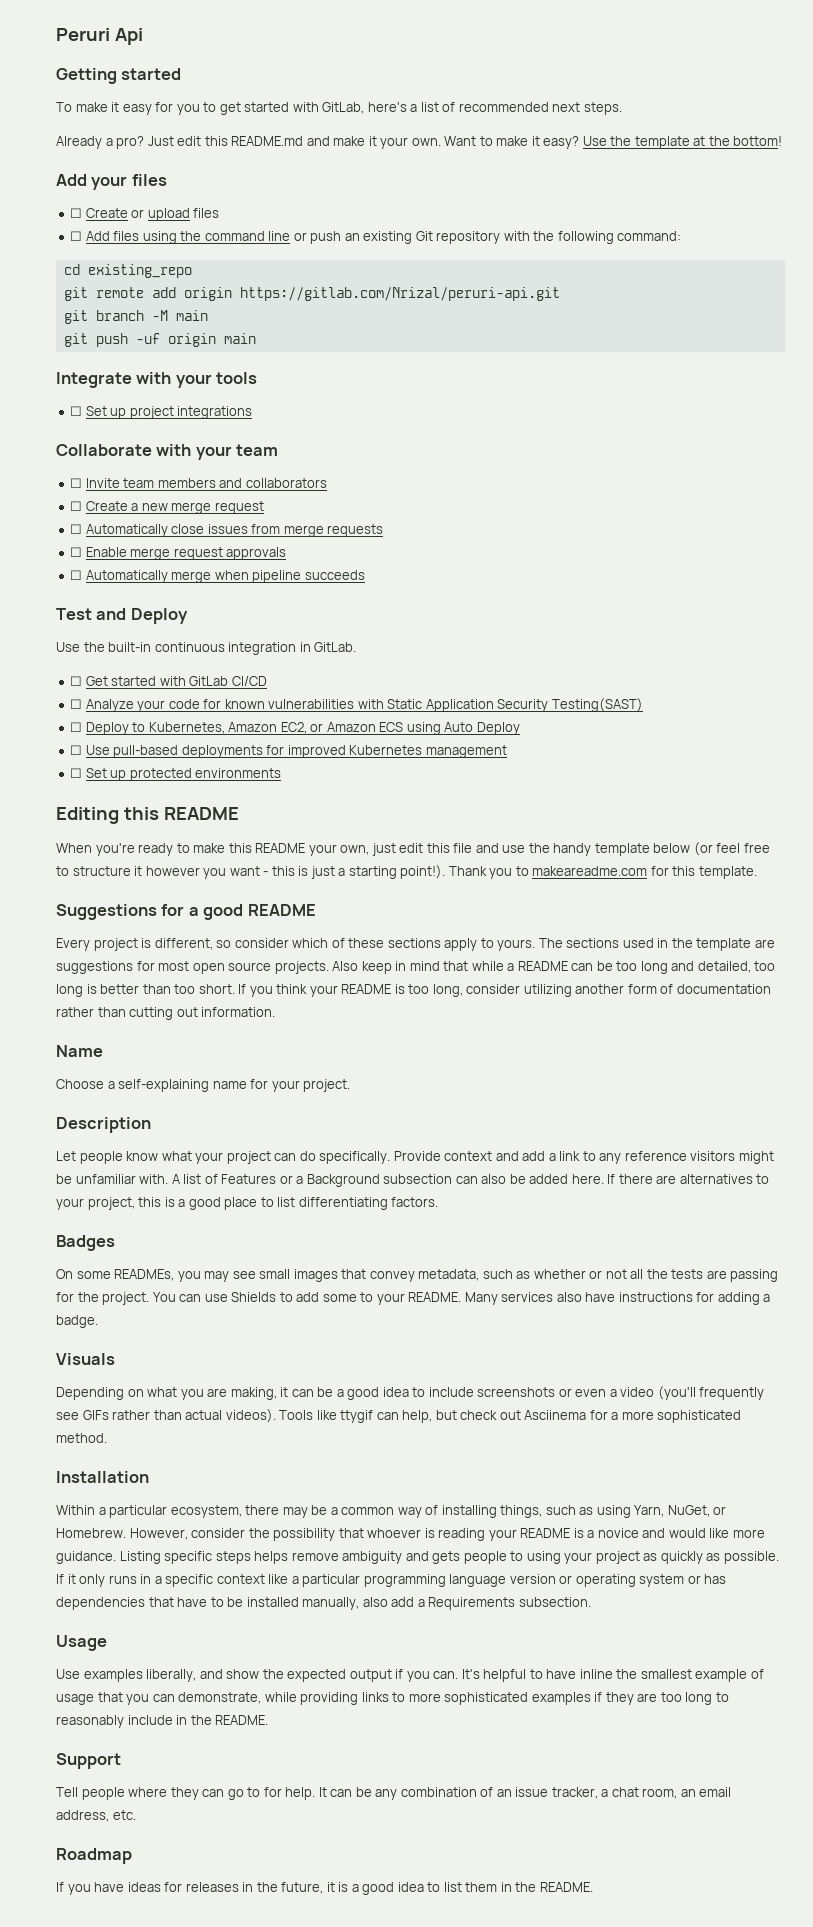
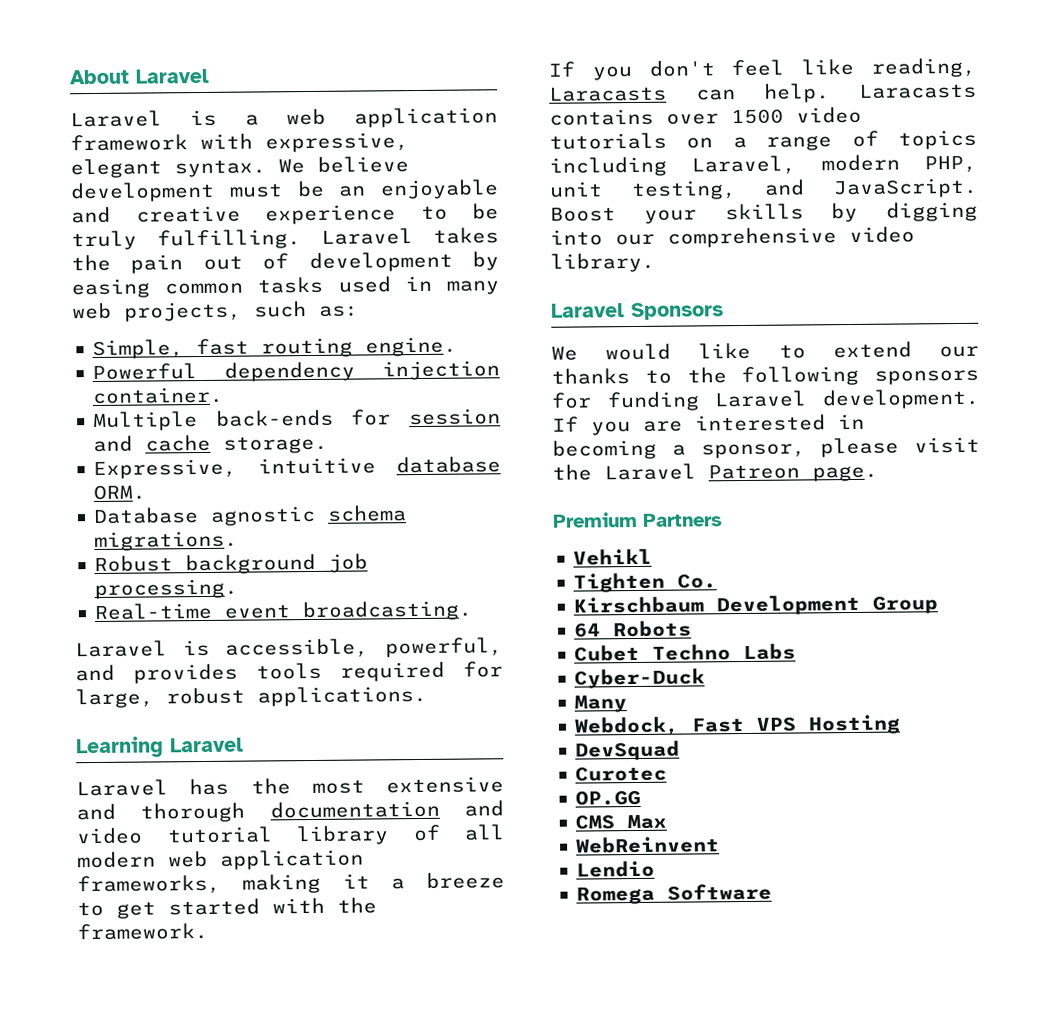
[56,28,143,45] [56,68,182,84] [56,102,622,115] [56,136,783,149] [56,174,167,190] [70,208,220,221] [70,231,682,244] [63,264,192,278] [63,287,560,301] [63,310,208,324] [63,333,256,347] [56,372,258,388] [70,406,253,419] [56,444,279,460] [70,478,327,488] [70,501,264,514] [70,524,384,537] [70,547,287,560] [70,570,365,583] [56,608,188,624] [56,642,357,655] [70,676,267,686] [70,698,643,712] [70,722,520,735] [70,745,507,758] [70,768,282,781] [56,807,239,824] [56,842,770,856] [56,865,757,879] [56,904,316,920] [56,938,775,951] [56,961,776,974] [56,984,771,997] [56,1007,276,1020] [56,1045,103,1057] [56,1079,351,1092] [56,1117,151,1133] [56,1151,774,1164] [56,1174,770,1187] [56,1197,439,1210] [56,1235,115,1251] [56,1269,779,1282] [56,1292,771,1305] [56,1315,98,1328] [56,1353,115,1365] [56,1386,765,1400] [56,1409,742,1423] [56,1433,107,1443] [56,1471,149,1483] [56,1505,727,1518] [56,1528,765,1541] [56,1551,779,1564] [56,1574,727,1587] [56,1597,591,1610] [56,1635,107,1651] [56,1669,764,1682] [56,1692,729,1705] [56,1715,269,1728] [56,1753,121,1769] [56,1787,732,1800] [56,1810,136,1822] [56,1848,132,1864] [56,1882,593,1895] Peruri Api // Getting started // To make it easy for you to get started with GitLab, here's a list of recommended next steps. // Already a pro? Just edit this README.md and make it your own. Want to make it easy? Use the template at the bottom! // Add your files // ☐ Create or upload files // ☐ Add files using the command line or push an existing Git repository with the following command: // cd existing_repo // git remote add origin https://gitlab.com/Nrizal/peruri-api.git // git branch -M main // git push -uf origin main // Integrate with your tools // ☐ Set up project integrations // Collaborate with your team // ☐ Invite team members and collaborators // ☐ Create a new merge request // ☐ Automatically close issues from merge requests // ☐ Enable merge request approvals // ☐ Automatically merge when pipeline succeeds // Test and Deploy // Use the built-in continuous integration in GitLab. // ☐ Get started with GitLab CI/CD // ☐ Analyze your code for known vulnerabilities with Static Application Security Testing(SAST) // ☐ Deploy to Kubernetes, Amazon EC2, or Amazon ECS using Auto Deploy // ☐ Use pull-based deployments for improved Kubernetes management // ☐ Set up protected environments // Editing this README // When you're ready to make this README your own, just edit this file and use the handy template below (or feel free to structure it however you want - this is just a starting point!). Thank you to makeareadme.com for this template. // Suggestions for a good README // Every project is different, so consider which of these sections apply to yours. The sections used in the template are suggestions for most open source projects. Also keep in mind that while a README can be too long and detailed, too long is better than too short. If you think your README is too long, consider utilizing another form of documentation rather than cutting out information. // Name // Choose a self-explaining name for your project. // Description // Let people know what your project can do specifically. Provide context and add a link to any reference visitors might be unfamiliar with. A list of Features or a Background subsection can also be added here. If there are alternatives to your project, this is a good place to list differentiating factors. // Badges // On some READMEs, you may see small images that convey metadata, such as whether or not all the tests are passing for the project. You can use Shields to add some to your README. Many services also have instructions for adding a badge. // Visuals // Depending on what you are making, it can be a good idea to include screenshots or even a video (you'll frequently see GIFs rather than actual videos). Tools like ttygif can help, but check out Asciinema for a more sophisticated method. // Installation // Within a particular ecosystem, there may be a common way of installing things, such as using Yarn, NuGet, or Homebrew. However, consider the possibility that whoever is reading your README is a novice and would like more guidance. Listing specific steps helps remove ambiguity and gets people to using your project as quickly as possible. If it only runs in a specific context like a particular programming language version or operating system or has dependencies that have to be installed manually, also add a Requirements subsection. // Usage // Use examples liberally, and show the expected output if you can. It's helpful to have inline the smallest example of usage that you can demonstrate, while providing links to more sophisticated examples if they are too long to reasonably include in the README. // Support // Tell people where they can go to for help. It can be any combination of an issue tracker, a chat room, an email address, etc. // Roadmap // If you have ideas for releases in the future, it is a good idea to list them in the README. -> [69,68,209,85] [70,107,498,128] [70,132,409,153] [70,156,409,179] [70,179,499,203] [71,203,499,225] [71,227,499,251] [71,251,499,274] [71,275,499,299] [72,301,359,322] [92,336,458,360] [92,360,500,382] [92,386,224,405] [93,408,501,432] [93,434,329,454] [93,456,501,480] [93,484,147,501] [93,505,408,526] [94,530,239,552] [94,553,369,575] [94,578,239,600] [94,600,473,622] [75,637,504,659] [75,661,503,684] [75,685,427,709] [76,736,244,759] [76,776,504,797] [76,800,504,823] [76,824,505,846] [77,849,364,870] [77,872,505,896] [77,897,377,919] [77,922,208,941] [548,57,976,81] [549,83,977,103] [549,106,862,126] [549,129,977,151] [549,154,977,177] [549,177,978,201] [550,201,978,224] [550,226,915,248] [550,252,655,273] [551,302,724,321] [551,341,979,361] [551,365,979,387] [551,388,980,412] [552,413,865,436] [552,436,980,460] [552,463,878,482] [552,511,723,528] [573,548,653,566] [573,572,718,593] [573,594,939,616] [574,620,693,638] [574,643,797,662] [574,668,706,689] [574,695,628,713] [574,714,902,737] [575,740,681,761] [575,765,668,782] [575,789,642,806] [575,814,668,830] [575,836,721,854] [576,860,656,878] [576,883,773,905] About Laravel // Laravel is a web application framework with expressive, elegant syntax. We believe development must be an enjoyable and creative experience to be truly fulfilling. Laravel takes the pain out of development by easing common tasks used in many web projects, such as: // Simple, fast routing engine. // Powerful dependency injection container. // Multiple back-ends for session and cache storage. // Expressive, intuitive database ORM. // Database agnostic schema migrations. // Robust background job processing. // Real-time event broadcasting. // Laravel is accessible, powerful, and provides tools required for large, robust applications. // Learning Laravel // Laravel has the most extensive and thorough documentation and video tutorial library of all modern web application frameworks, making it a breeze to get started with the framework. // If you don't feel like reading, Laracasts can help. Laracasts contains over 1500 video tutorials on a range of topics including Laravel, modern PHP, unit testing, and JavaScript. Boost your skills by digging into our comprehensive video library. // Laravel Sponsors // We would like to extend our thanks to the following sponsors for funding Laravel development. If you are interested in becoming a sponsor, please visit the Laravel Patreon page. // Premium Partners // Vehikl // Tighten Co. // Kirschbaum Development Group // 64 Robots // Cubet Techno Labs // Cyber-Duck // Many // Webdock, Fast VPS Hosting // DevSquad // Curotec // OP.GG // CMS Max // WebReinvent // Lendio // Romega Software

